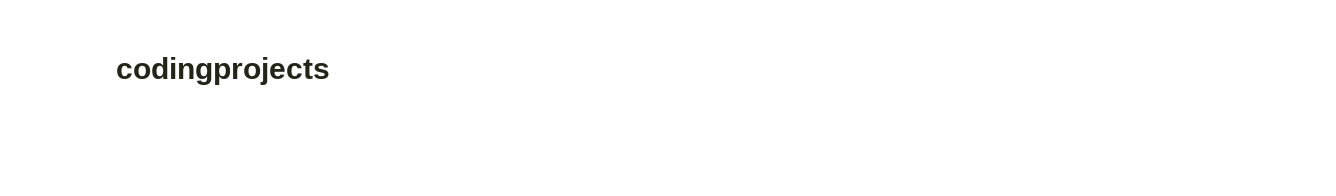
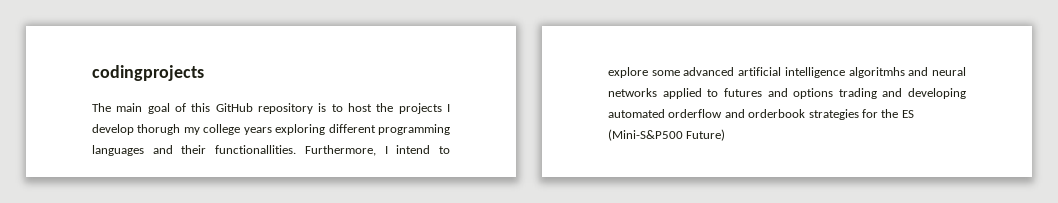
(330, 71) none -> [92,103,450,114] [92,124,450,135] [92,145,451,156] [608,67,966,78] [608,88,966,99] [608,109,914,120] [608,129,726,141] // The main goal of this GitHub repository is to host the projects I develop thorugh my college years exploring different programming languages and their functionallities. Furthermore, I intend to explore some advanced artificial intelligence algoritmhs and neural networks applied to futures and options trading and developing automated orderflow and orderbook strategies for the ES (Mini-S&P500 Future)

